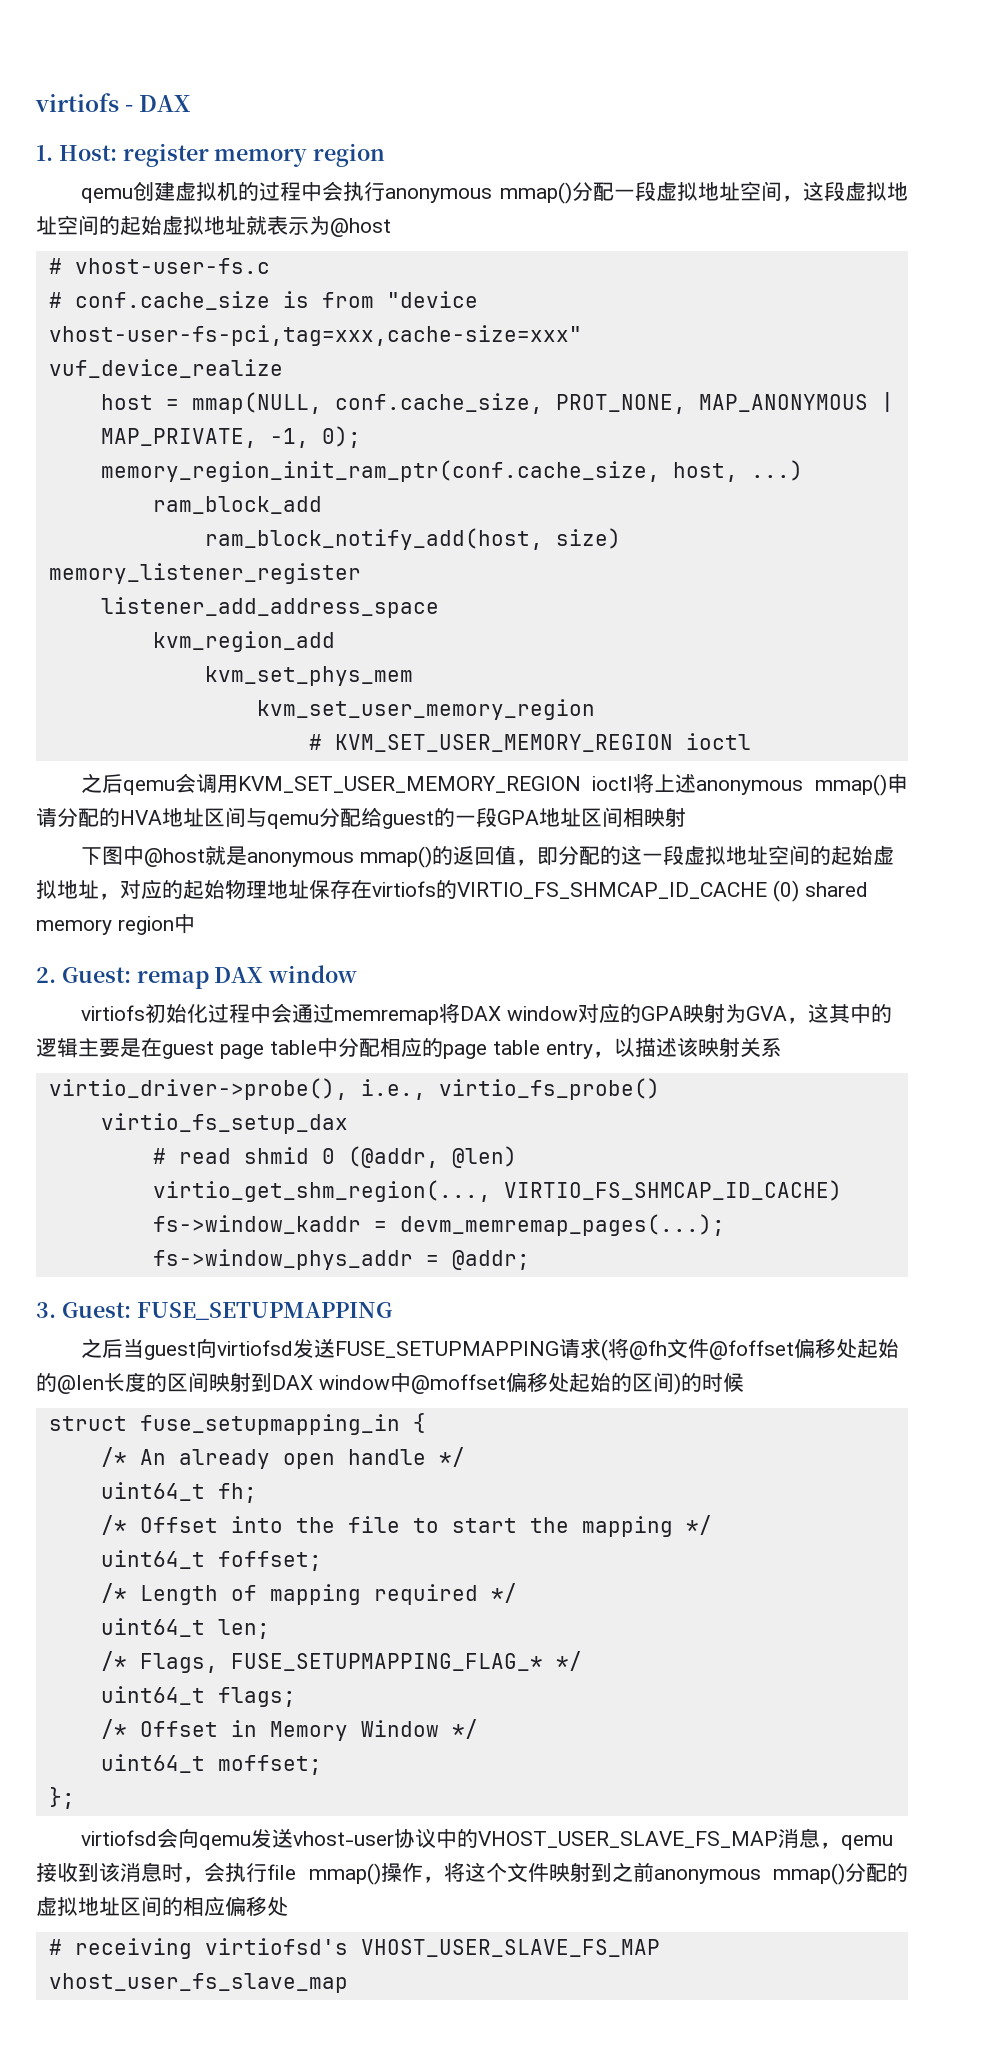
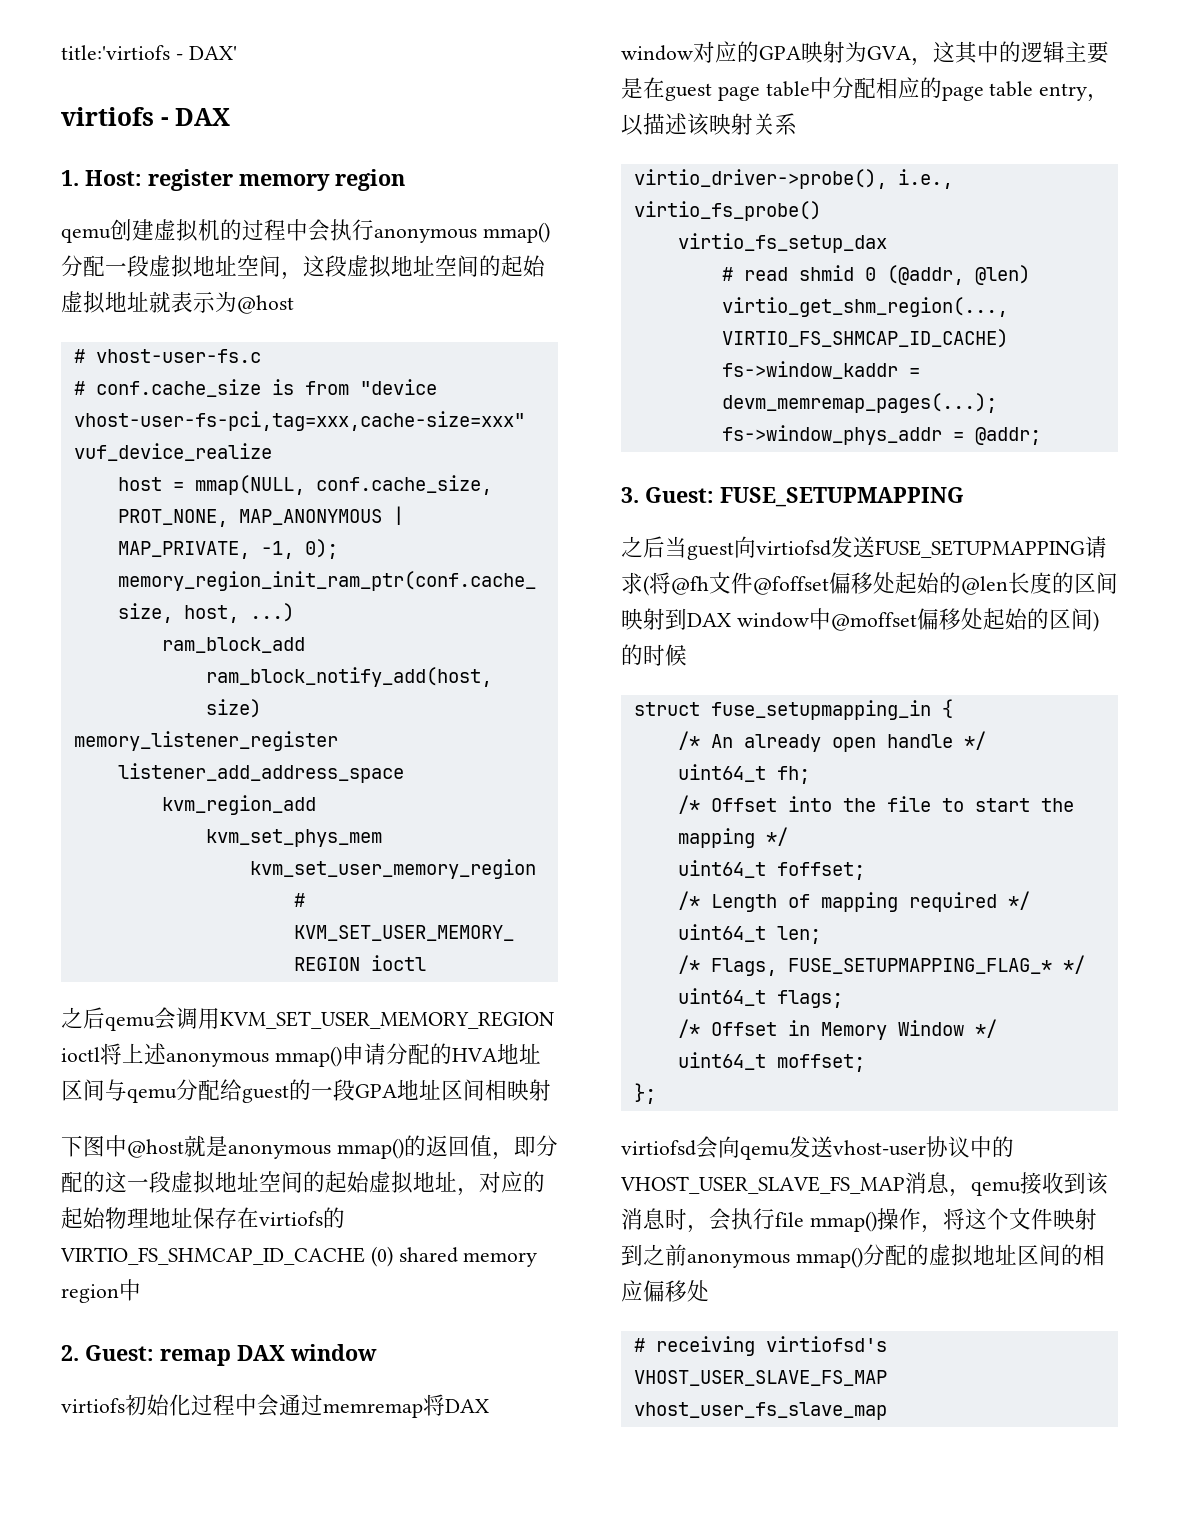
(35, 102) none -> [61,45,237,60] title:'virtiofs - DAX' //

